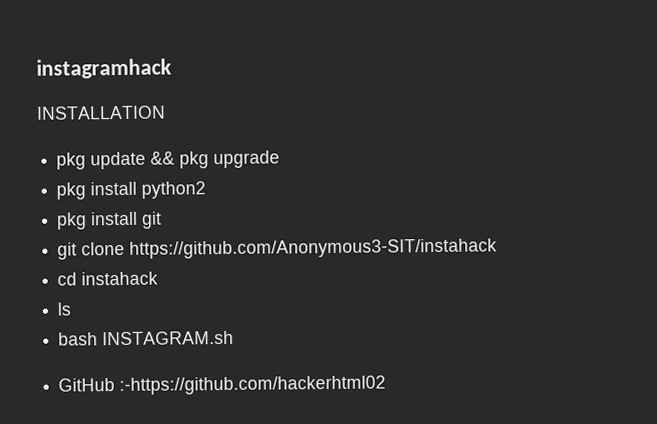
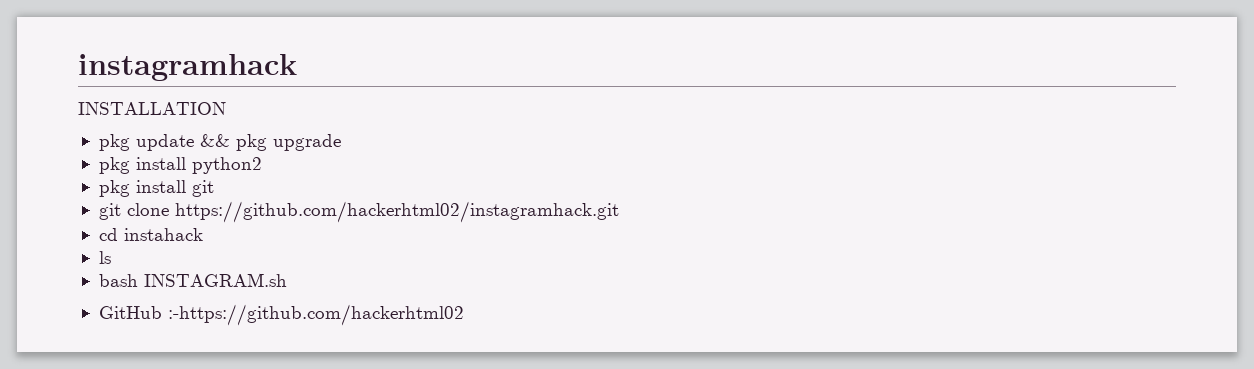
[129,238,498,259] https://github.com/Anonymous3-SIT/instahack -> [174,201,619,223] https://github.com/hackerhtml02/instagramhack.git

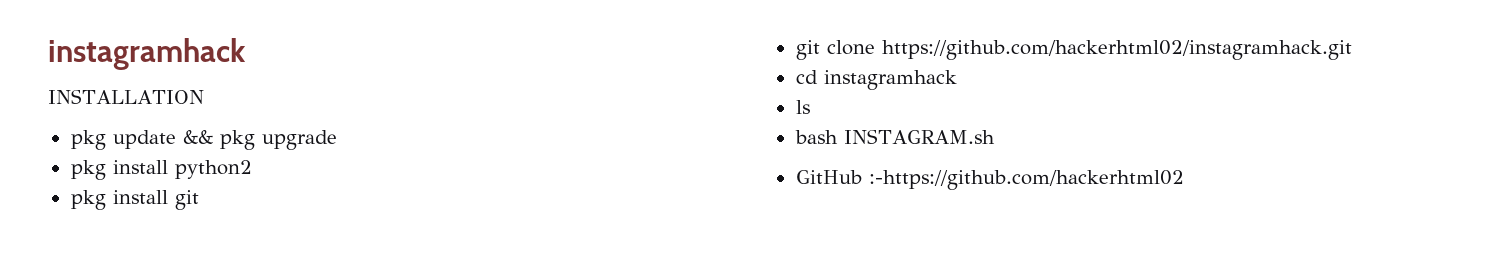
[123,228,203,241] instahack -> [823,70,957,90] instagramhack

